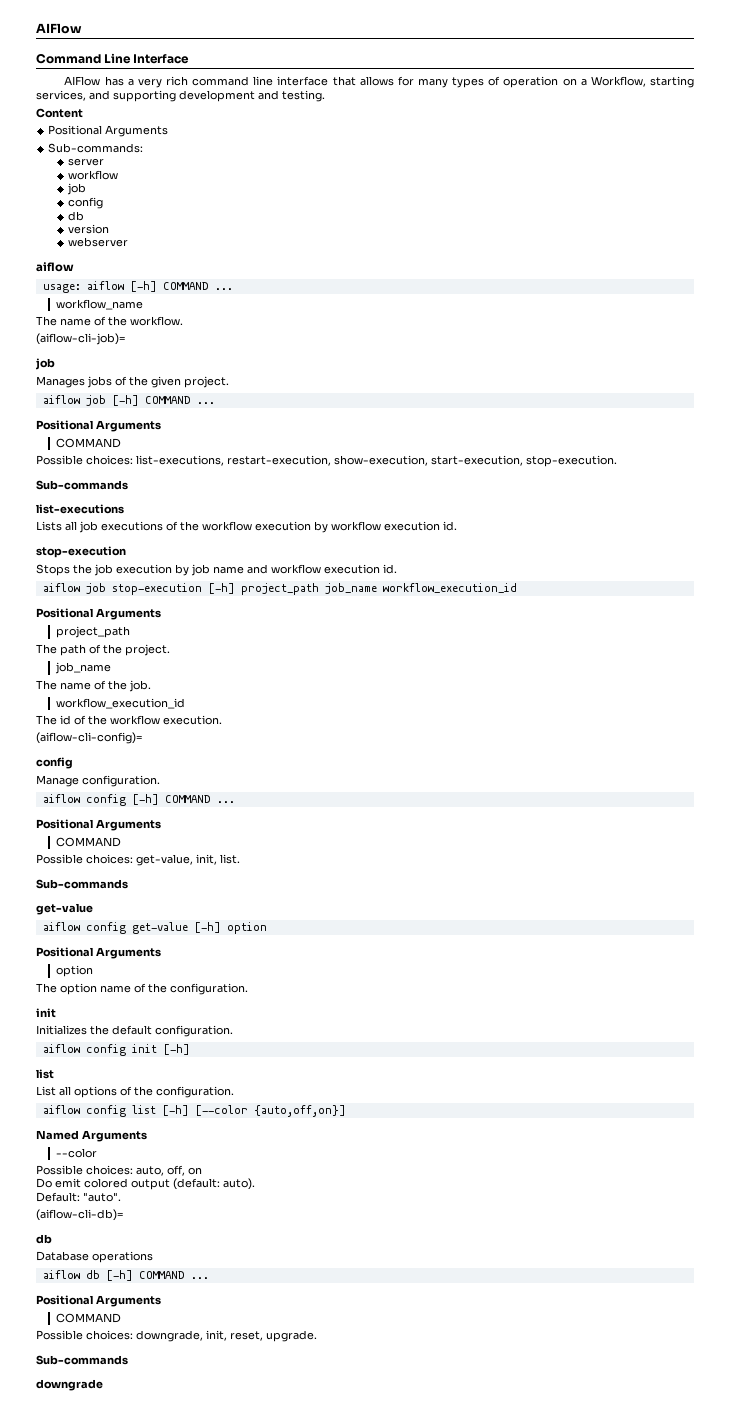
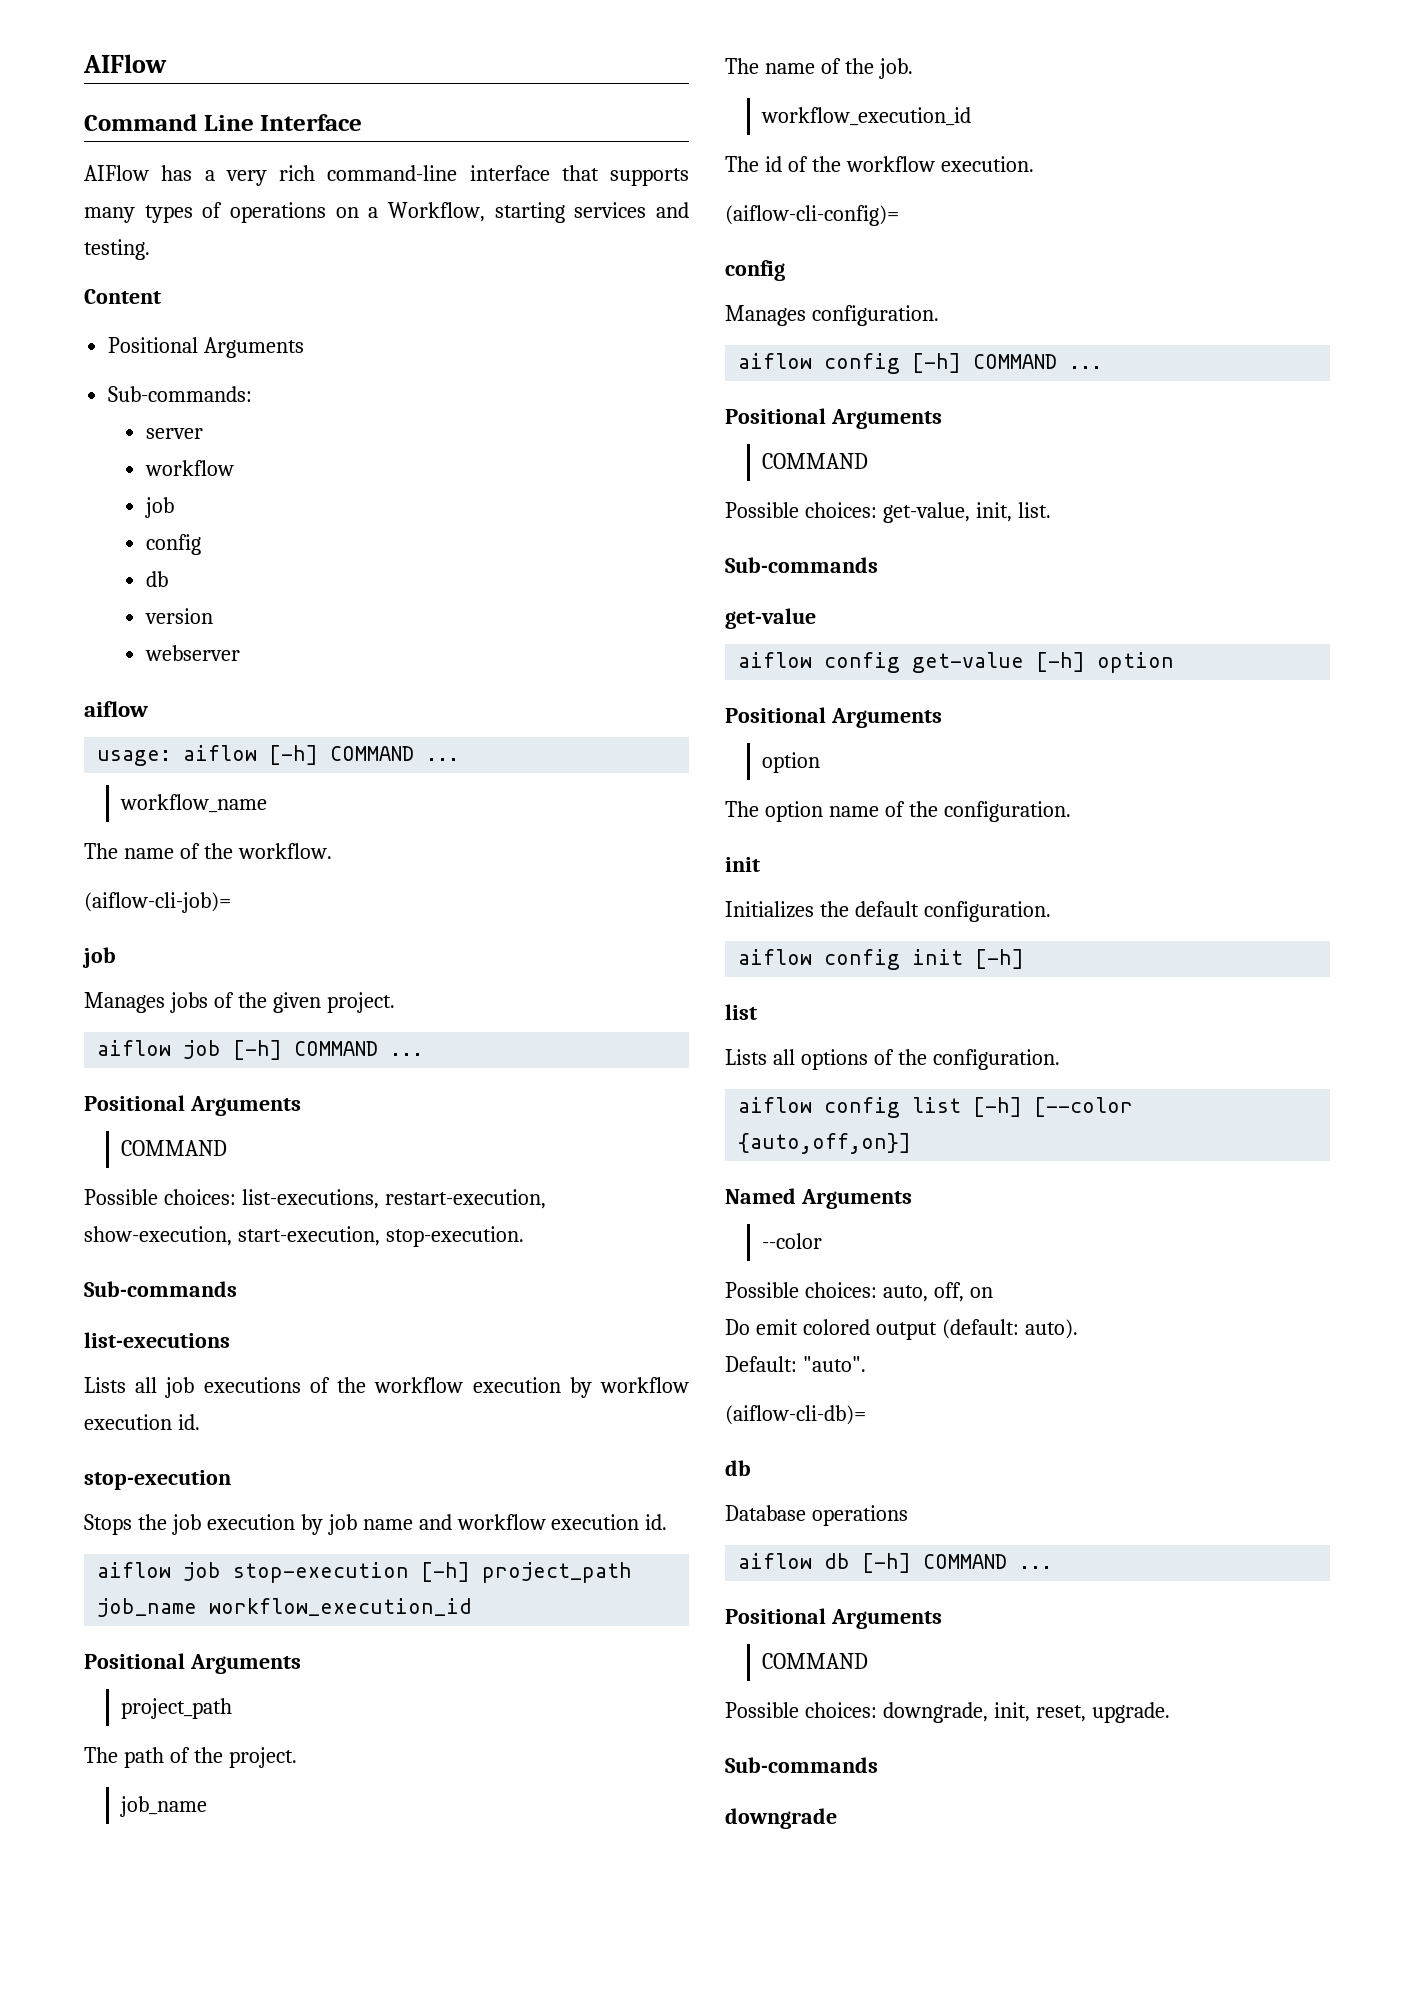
[192,76,414,86] command line interface that allows for -> [327,165,689,186] command-line interface that supports
[503,76,559,88] operation -> [229,202,326,223] operations
[36,90,255,102] services, and supporting development -> [574,202,647,218] services
[36,775,79,787] Manage -> [725,305,806,326] Manages
[36,1086,56,1096] List -> [725,1049,767,1065] Lists

